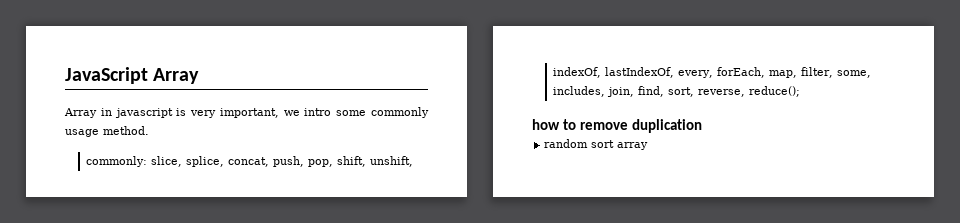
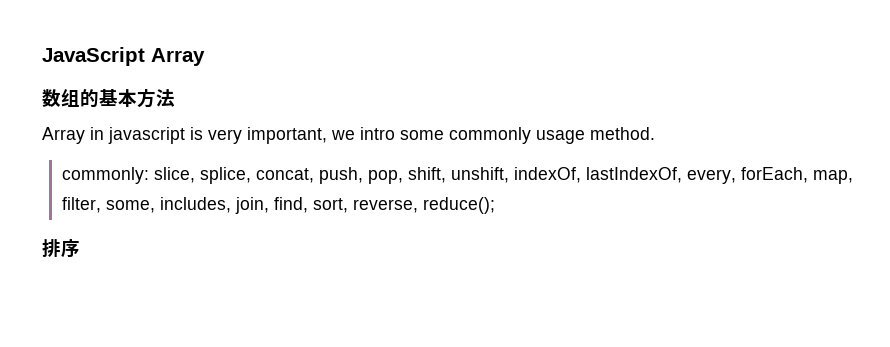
(200, 76) none -> [42,88,175,108] // 数组的基本方法
[532,119,702,133] [544,139,649,150] how to remove duplication // random sort array -> [42,239,80,258] 排序

